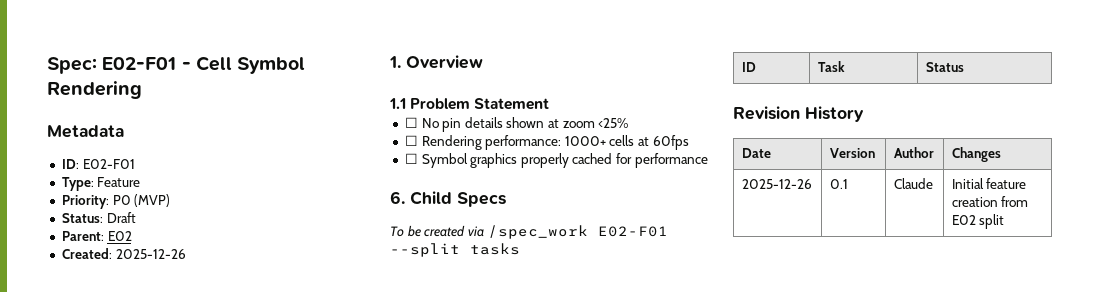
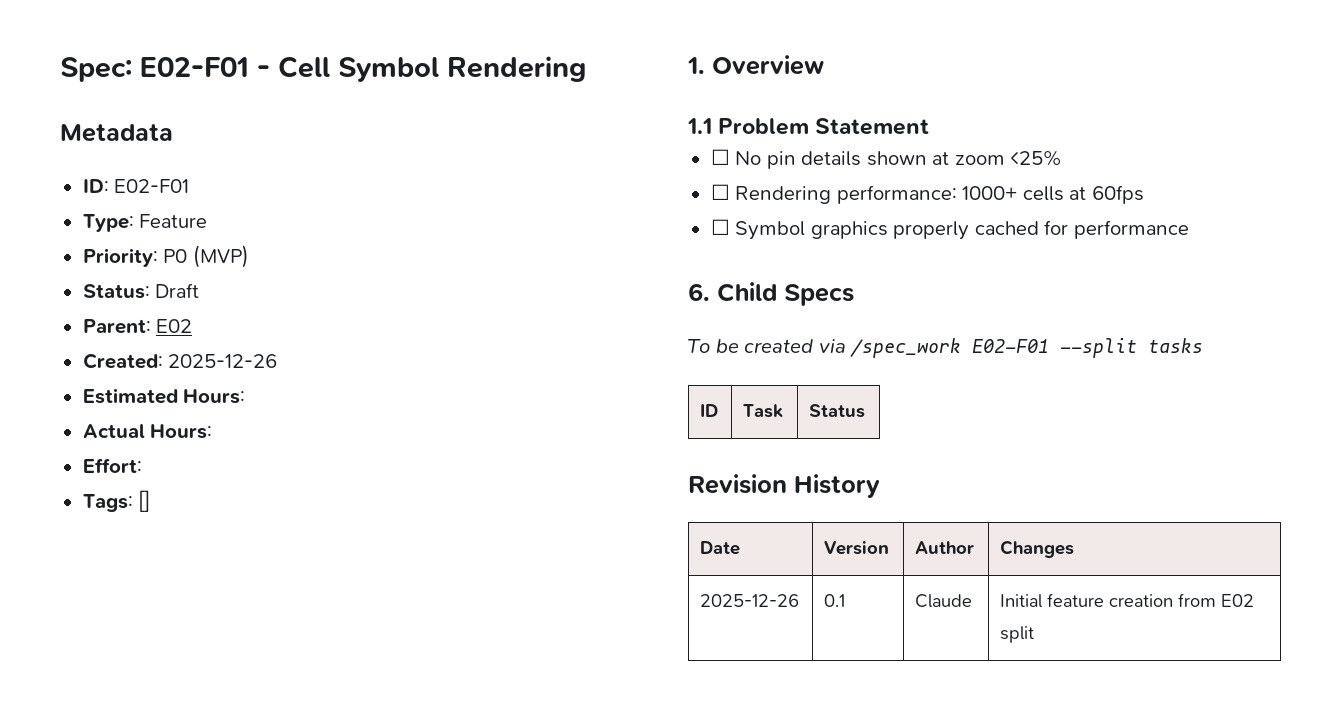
(186, 254) none -> [82,388,246,404] [82,424,213,439] [82,458,142,473] [82,490,151,512] // Estimated Hours: // Actual Hours: // Effort: // Tags: []

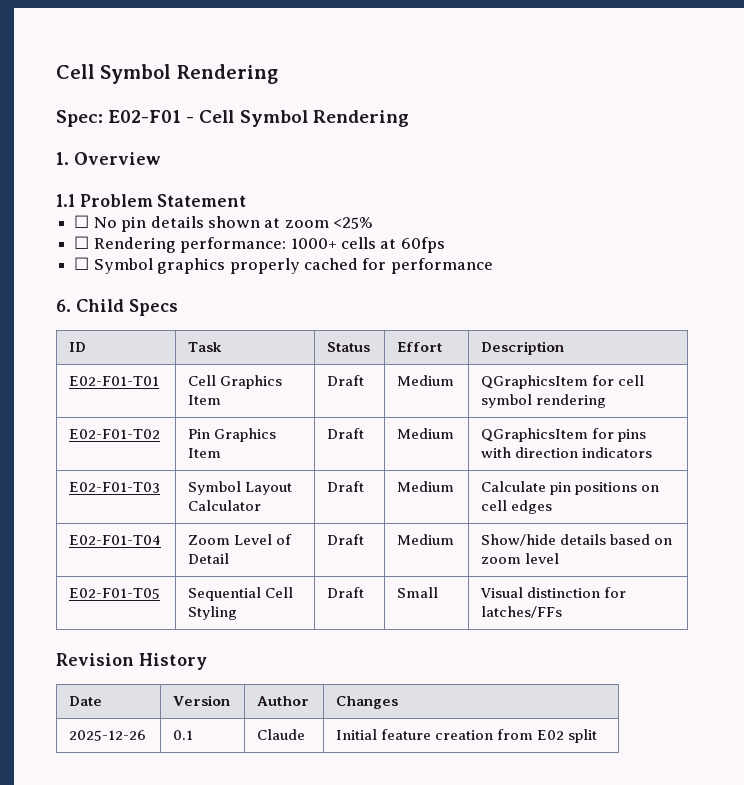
(60, 69) none -> [56,64,278,84] Cell Symbol Rendering //
[60,124,173,142] [82,179,190,193] [82,214,208,232] [82,245,249,268] [82,283,200,299] [82,319,193,334] [82,353,278,369] [82,388,246,404] [82,424,213,439] [82,458,142,473] [82,490,151,512] // Metadata // ID: E02-F01 // Type: Feature // Priority: P0 (MVP) // Status: Draft // Parent: E02 // Created: 2025-12-26 // Estimated Hours: // Actual Hours: // Effort: // Tags: [] -> (409, 118) none
[688,338,1204,358] [700,404,719,417] [743,404,784,418] [809,404,866,418] // To be created via /spec_work E02-F01 --split tasks // ID | Task | Status -> [69,342,87,352] [188,342,223,352] [327,342,371,352] [397,342,443,352] [481,341,565,355] [69,376,160,386] [188,375,283,389] [188,395,222,405] [327,375,365,386] [397,375,455,386] [481,375,645,389] [481,394,607,408] [69,429,161,439] [188,428,277,442] [188,448,222,458] [327,428,365,439] [397,428,455,439] [481,428,647,442] [481,447,653,458] [69,482,161,493] [188,481,293,495] [188,500,262,511] [327,481,365,492] [397,481,455,492] [481,481,660,495] [481,500,553,514] [69,535,162,545] [188,534,293,545] [188,553,230,564] [327,534,365,545] [397,534,455,545] [481,534,673,546] [481,553,560,564] [69,588,161,599] [188,587,294,601] [188,606,238,620] [327,587,365,598] [397,587,439,598] [480,587,627,598] [481,606,563,618] // ID | Task | Status | Effort | Description // E02-F01-T01 | Cell Graphics Item | Draft | Medium | QGraphicsItem for cell symbol rendering // E02-F01-T02 | Pin Graphics Item | Draft | Medium | QGraphicsItem for pins with direction indicators // E02-F01-T03 | Symbol Layout Calculator | Draft | Medium | Calculate pin positions on cell edges // E02-F01-T04 | Zoom Level of Detail | Draft | Medium | Show/hide details based on zoom level // E02-F01-T05 | Sequential Cell Styling | Draft | Small | Visual distinction for latches/FFs

